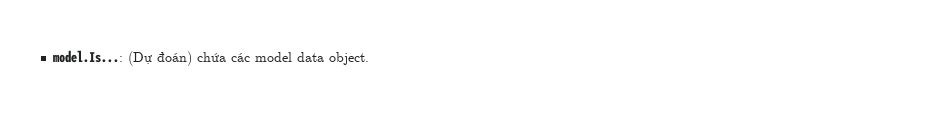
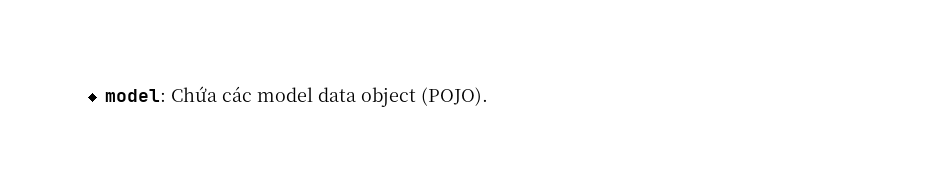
[53,50,227,66] model.Is...: (Dự đoán) chứa -> [104,86,217,102] model: Chứa
[329,52,370,65] object. -> [360,87,488,107] object (POJO).

